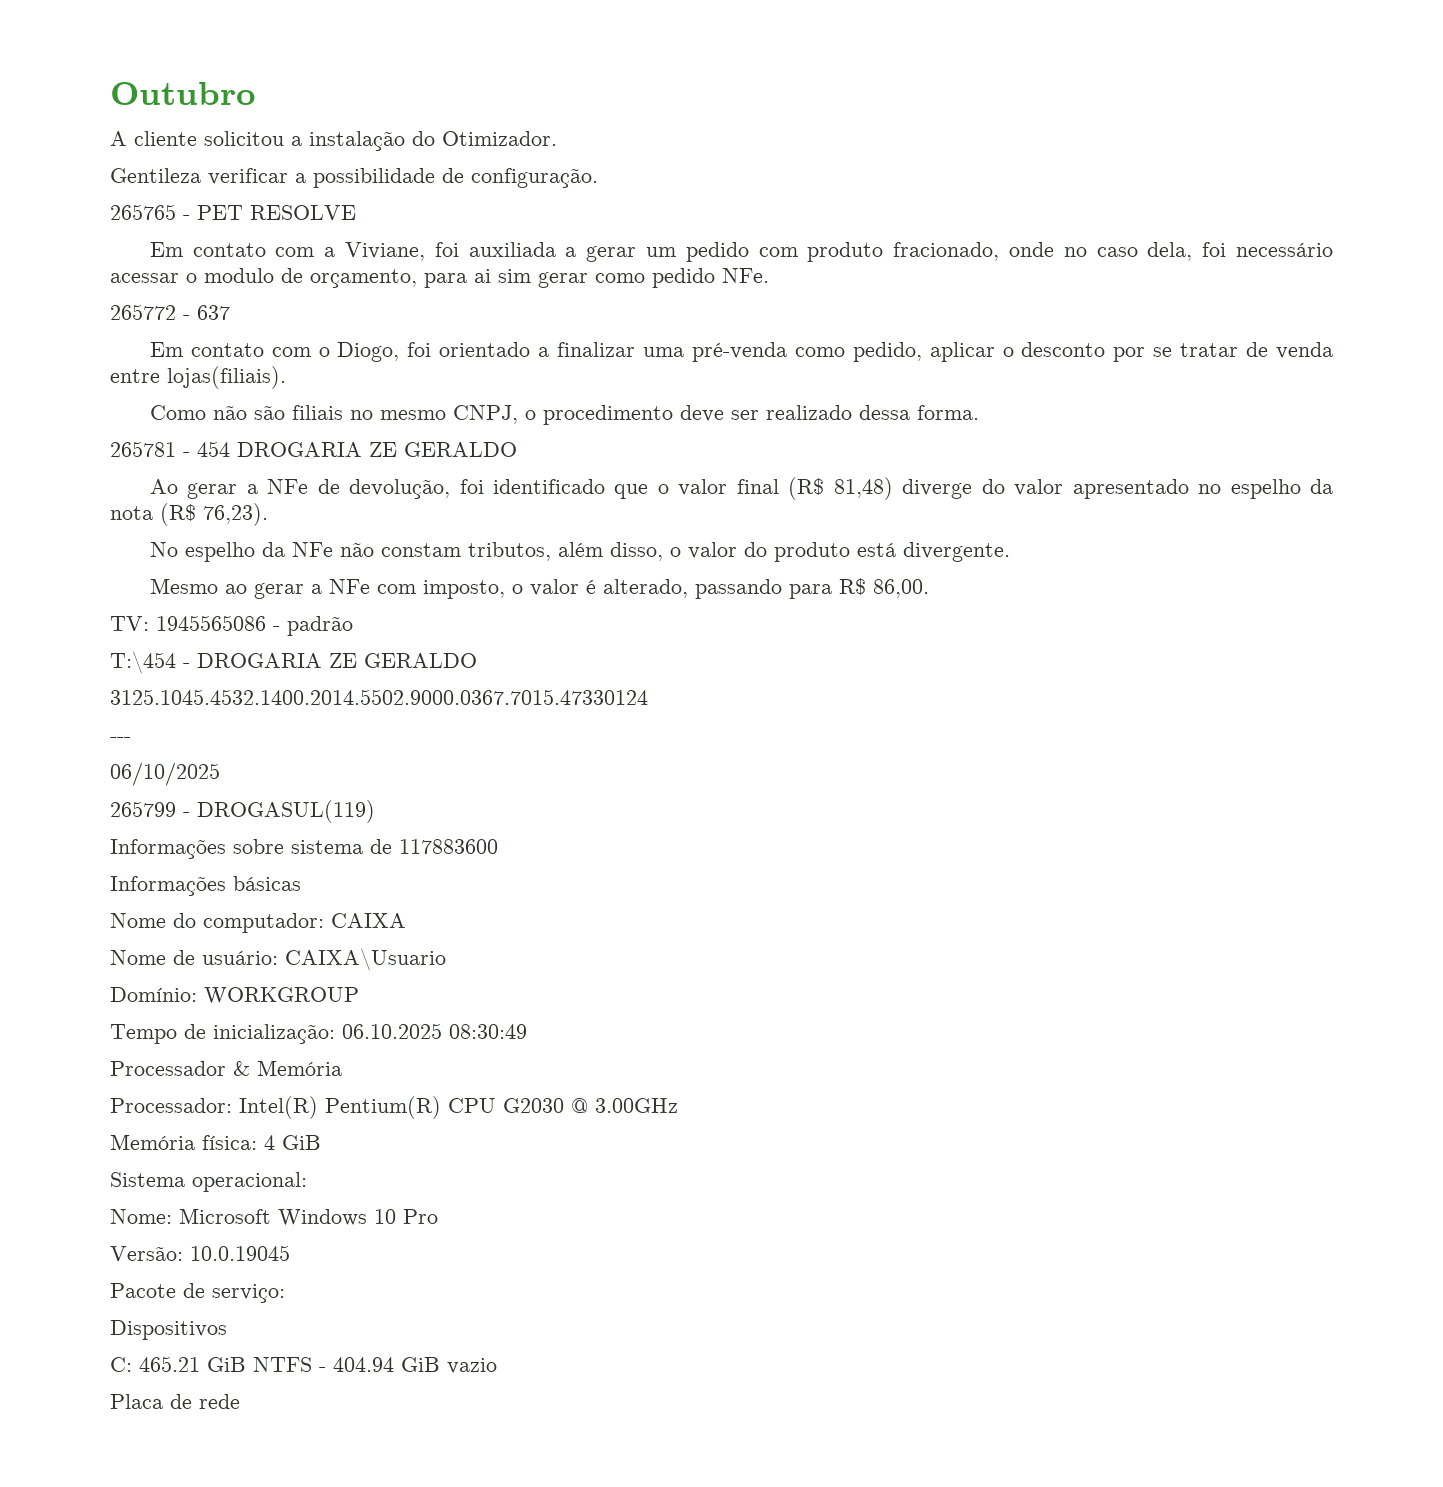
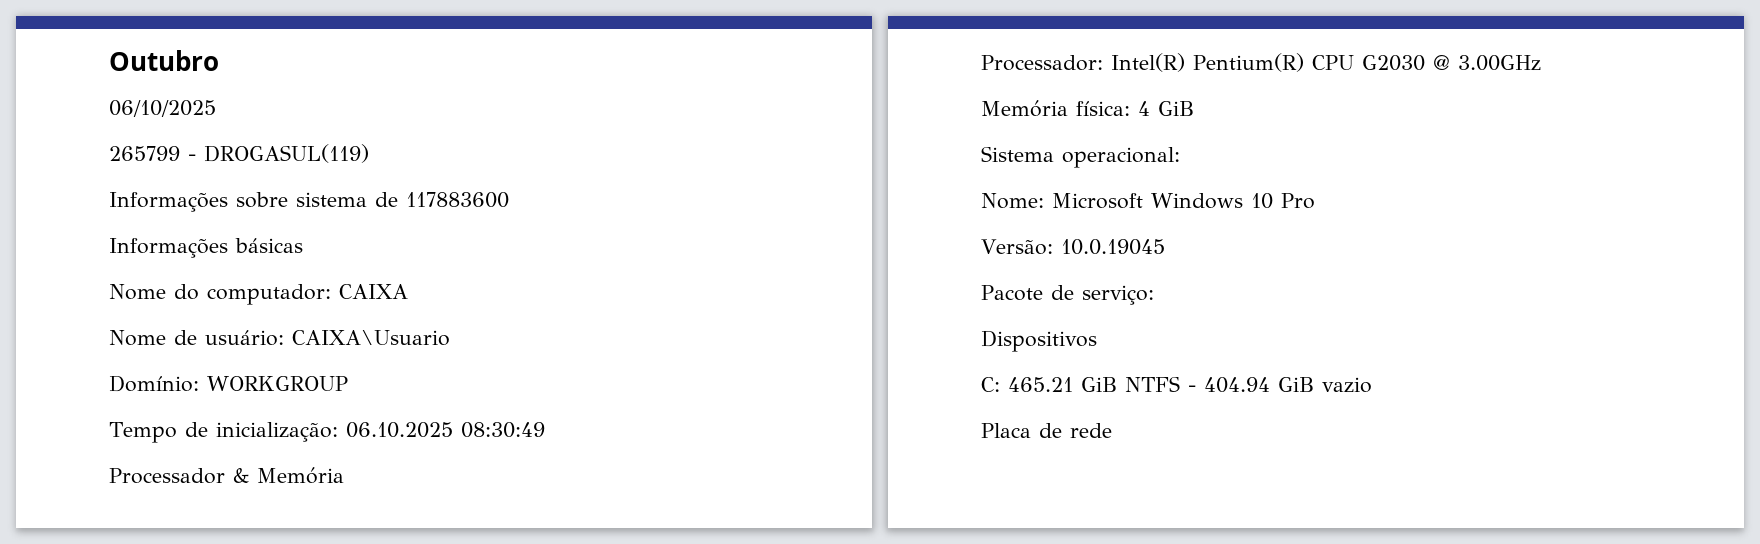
[110,131,557,151] [110,168,598,188] [110,204,356,220] [149,242,1333,262] [110,268,769,288] [110,304,230,320] [149,342,1333,362] [110,366,286,389] [149,405,979,425] [110,441,517,457] [149,477,1334,500] [110,503,268,526] [149,542,1010,562] [149,578,929,599] [110,615,353,636] [110,651,477,674] [110,689,648,705] [110,737,131,742] // A cliente solicitou a instalação do Otimizador. // Gentileza verificar a possibilidade de configuração. // 265765 - PET RESOLVE // Em contato com a Viviane, foi auxiliada a gerar um pedido com produto fracionado, onde no caso dela, foi necessário acessar o modulo de orçamento, para ai sim gerar como pedido NFe. // 265772 - 637 // Em contato com o Diogo, foi orientado a finalizar uma pré-venda como pedido, aplicar o desconto por se tratar de venda entre lojas(filiais). // Como não são filiais no mesmo CNPJ, o procedimento deve ser realizado dessa forma. // 265781 - 454 DROGARIA ZE GERALDO // Ao gerar a NFe de devolução, foi identificado que o valor final (R$ 81,48) diverge do valor apresentado no espelho da nota (R$ 76,23). // No espelho da NFe não constam tributos, além disso, o valor do produto está divergente. // Mesmo ao gerar a NFe com imposto, o valor é alterado, passando para R$ 86,00. // TV: 1945565086 - padrão // T:\454 - DROGARIA ZE GERALDO // 3125.1045.4532.1400.2014.5502.9000.0367.7015.47330124 // --- -> (219, 60) none

